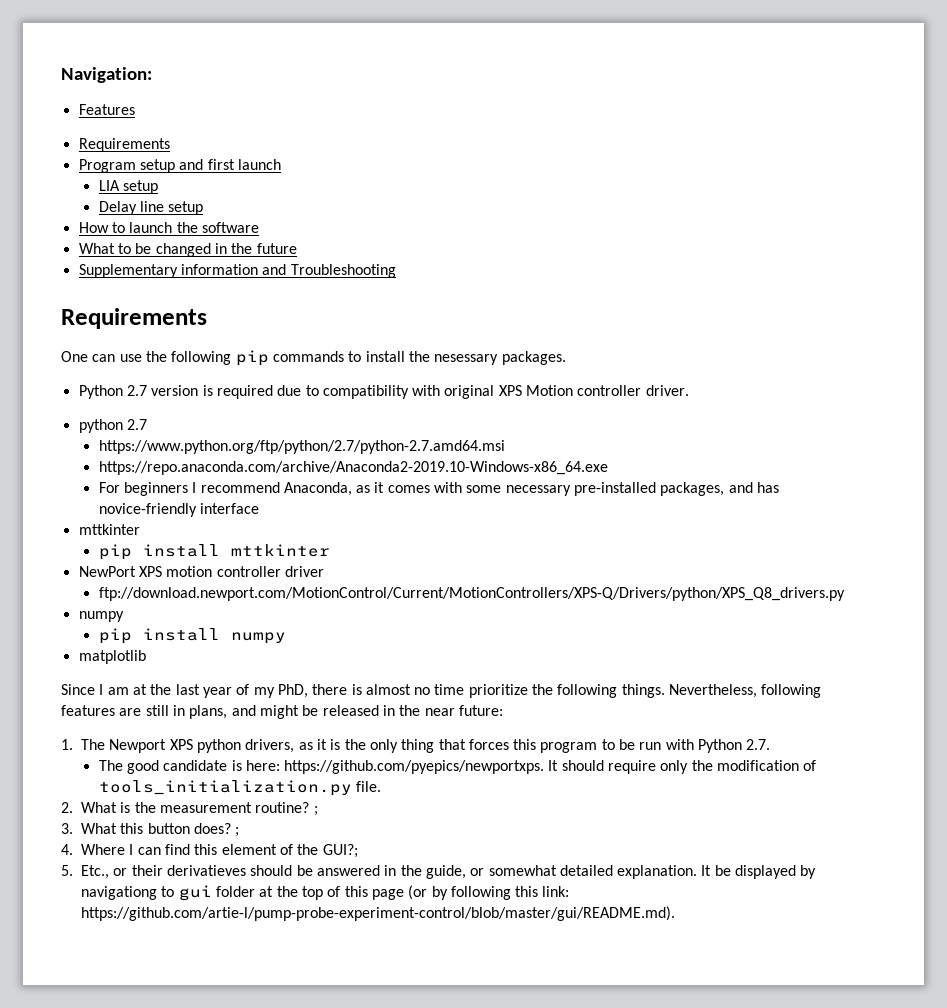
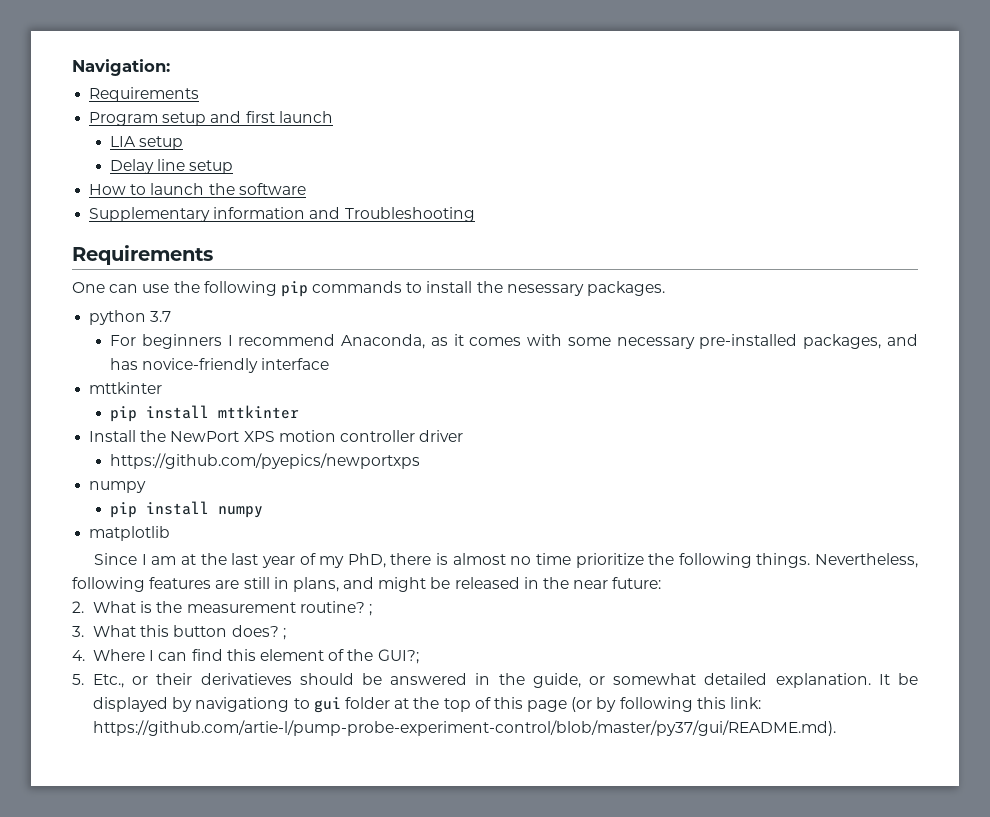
[78,104,135,115] // Features -> (170, 67) none
[78,243,297,257] // What to be changed in the future -> (306, 189) none
[78,385,689,399] [78,419,147,433] [98,440,505,454] [98,461,608,475] Python 2.7 version is required due to compatibility with original XPS Motion controller driver. // python 2.7 // https://www.python.org/ftp/python/2.7/python-2.7.amd64.msi // https://repo.anaconda.com/archive/Anaconda2-2019.10-Windows-x86_64.exe -> [89,310,172,325] python 3.7
(330, 550) none -> [89,430,167,442] Install the
[98,587,845,601] ftp://download.newport.com/MotionControl/Current/MotionControllers/XPS-Q/Drivers/python/XPS_Q8_drivers.py -> [110,453,421,469] https://github.com/pyepics/newportxps
[61,739,771,753] [98,760,817,774] [98,780,381,796] // 1. The Newport XPS python drivers, as it is the only thing that forces this program to be run with Python 2.7. // The good candidate is here: https://github.com/pyepics/newportxps. It should require only the modification of tools_initialization.py file. -> (662, 583) none
[81,906,675,921] https://github.com/artie-l/pump-probe-experiment-control/blob/master/gui/README.md). -> [93,720,837,736] https://github.com/artie-l/pump-probe-experiment-control/blob/master/py37/gui/README.md).

